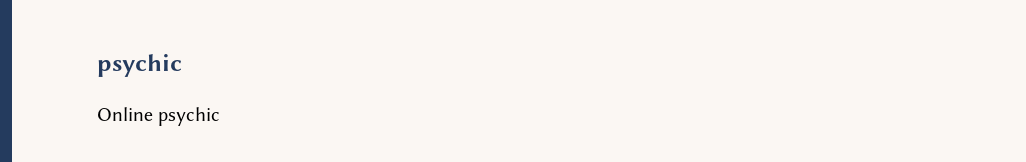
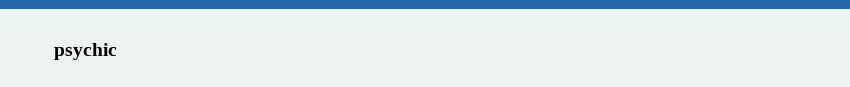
[97,54,182,77] [97,107,221,126] psychic // Online psychic -> [54,43,117,60] psychic

